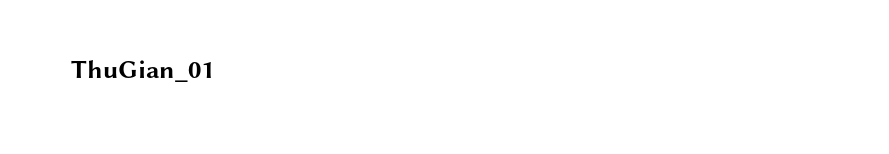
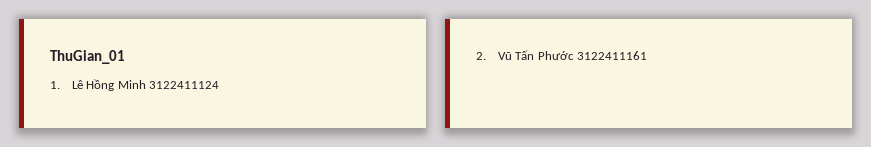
(214, 71) none -> [50,79,219,91] [476,50,647,60] // 1. Lê Hồng Minh 3122411124 // 2. Vũ Tấn Phước 3122411161

